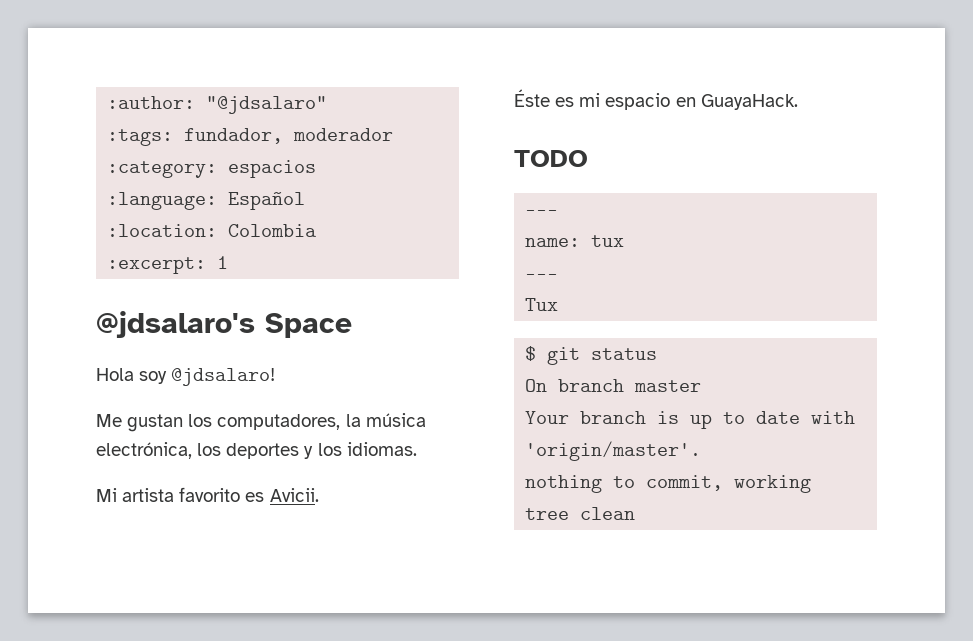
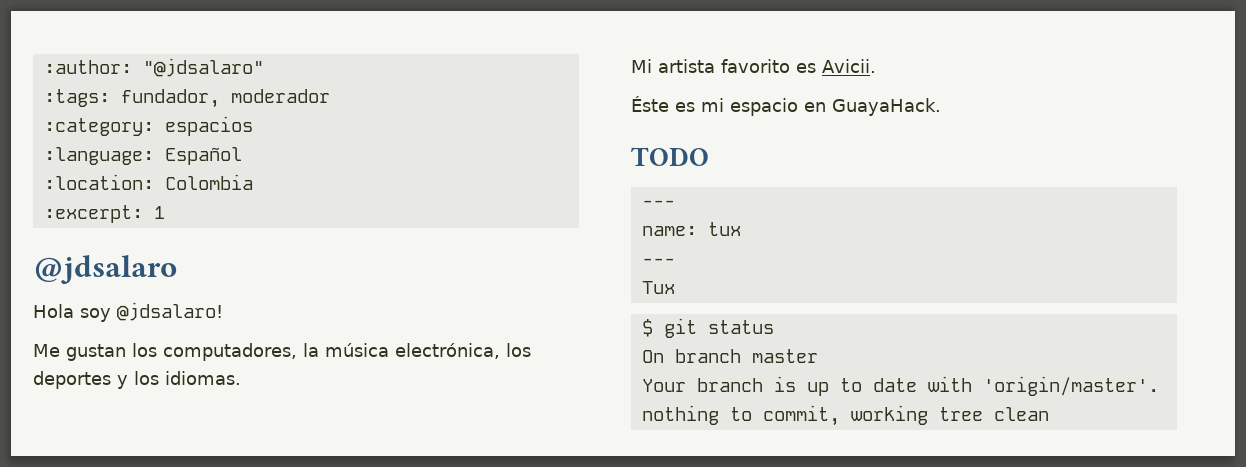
[96,311,352,338] @jdsalaro's Space -> [33,255,177,284] @jdsalaro

